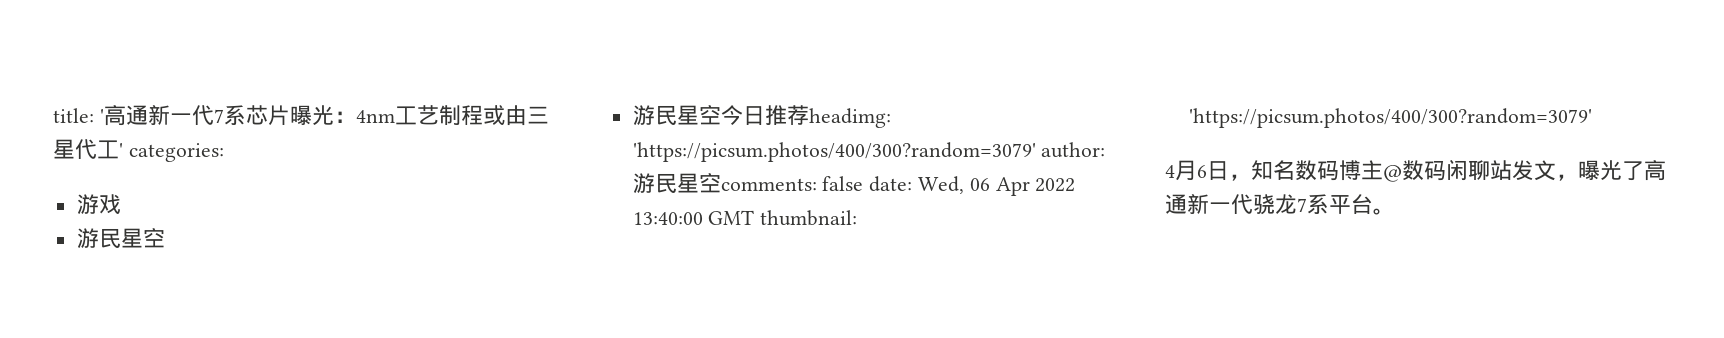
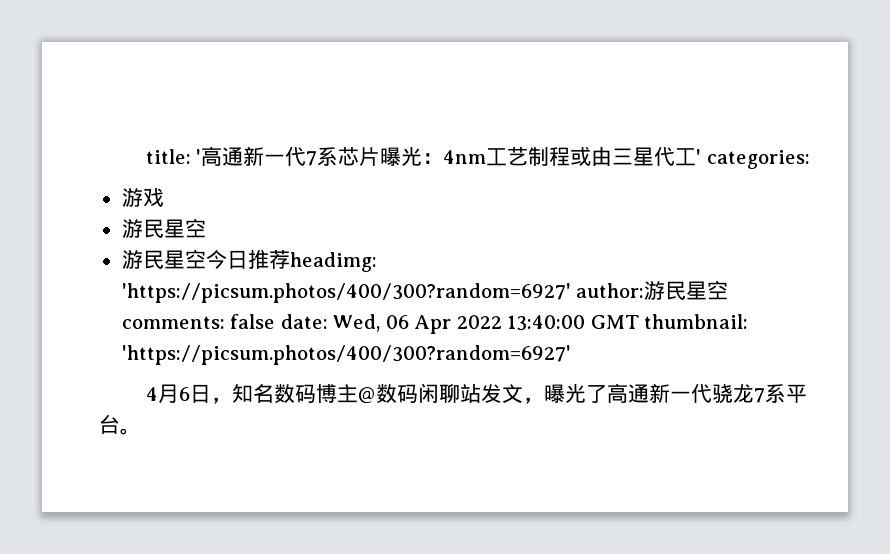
[632,142,1036,162] 'https://picsum.photos/400/300?random=3079' -> [121,283,571,303] 'https://picsum.photos/400/300?random=6927'
[1188,108,1592,128] 'https://picsum.photos/400/300?random=3079' -> [121,345,571,365] 'https://picsum.photos/400/300?random=6927'

